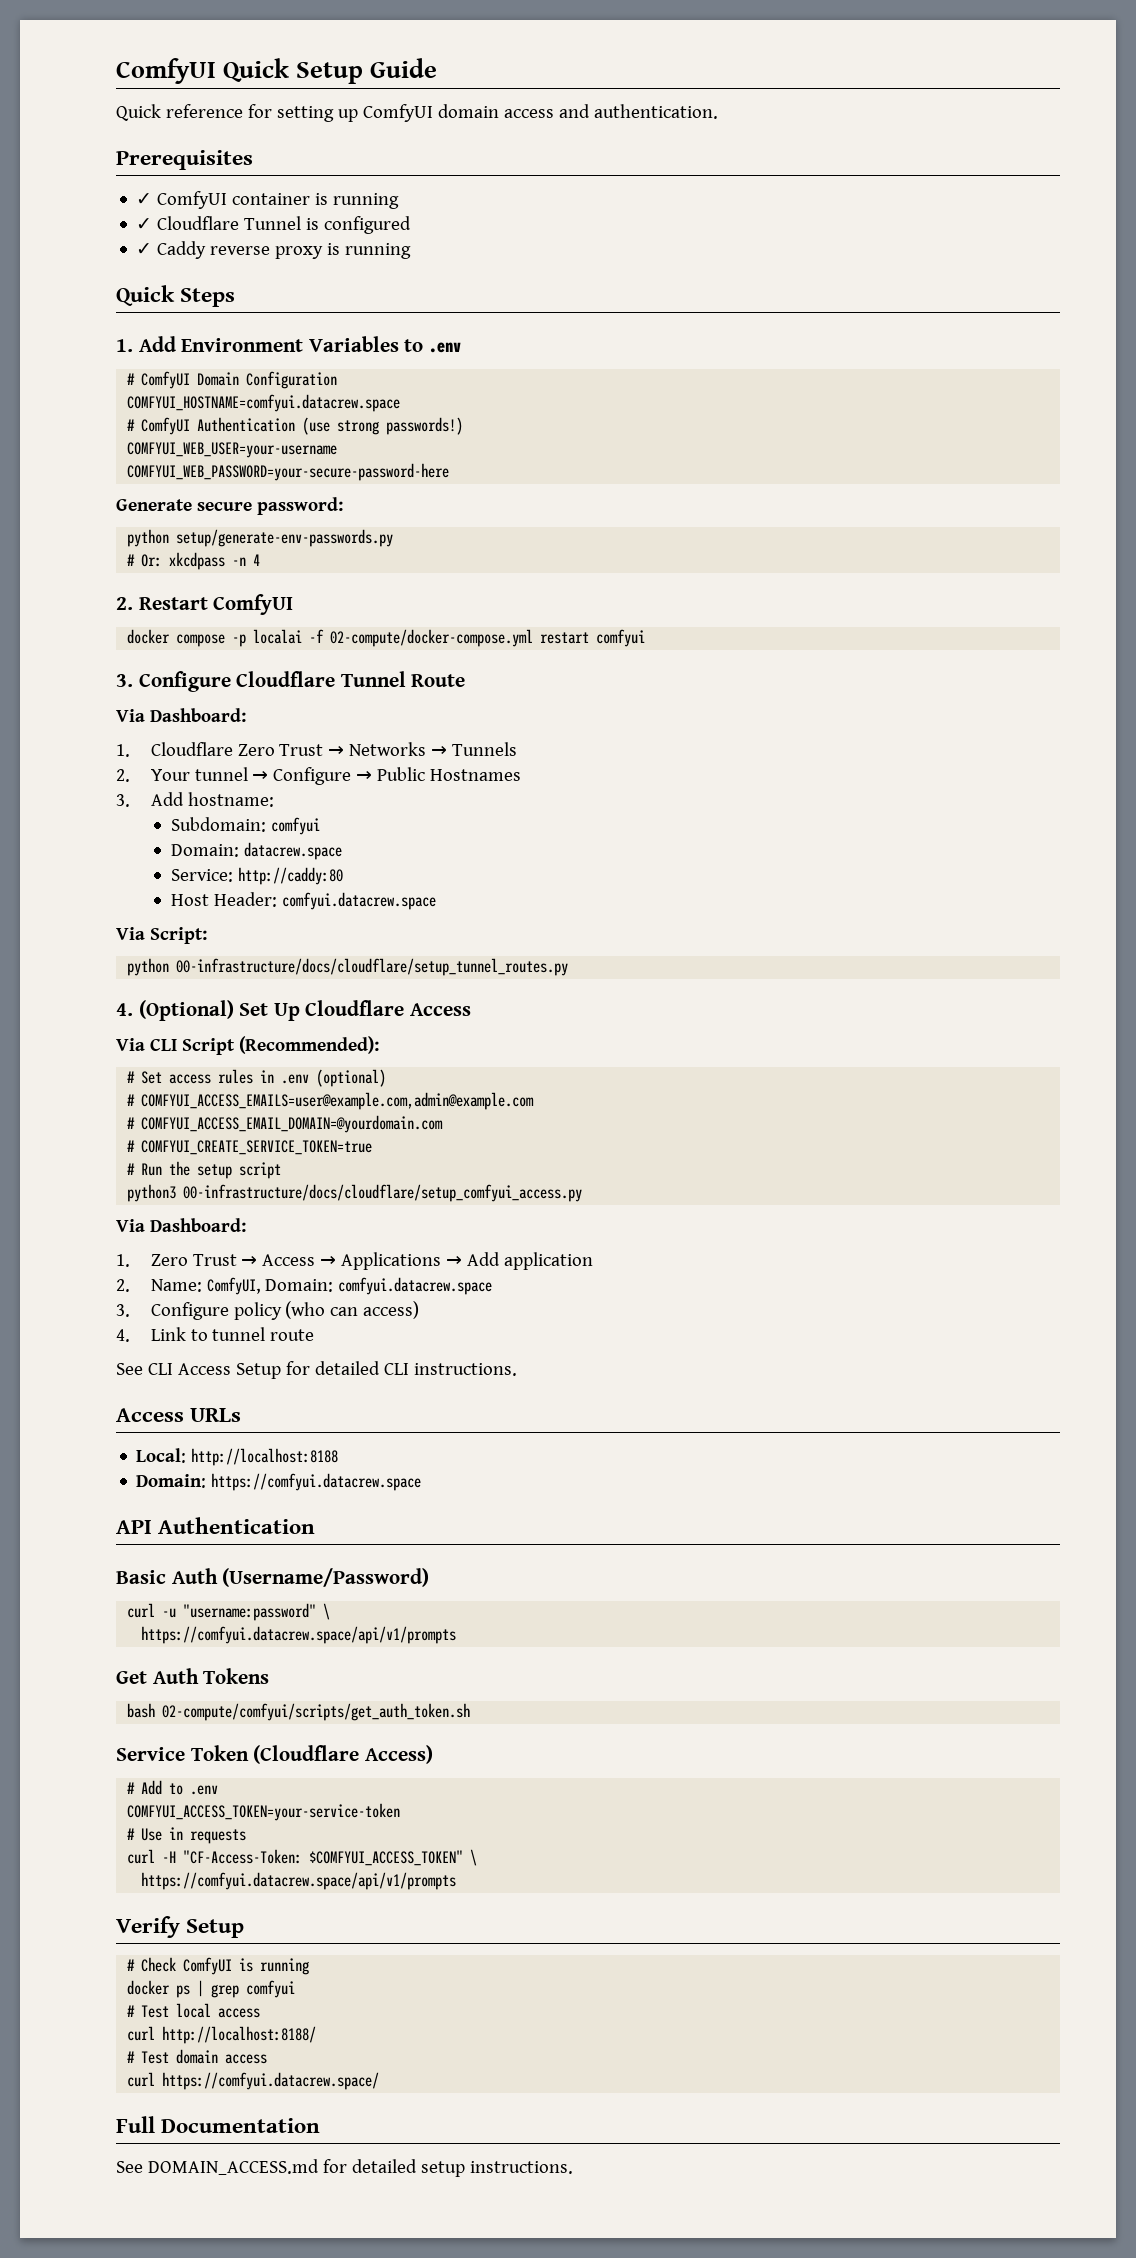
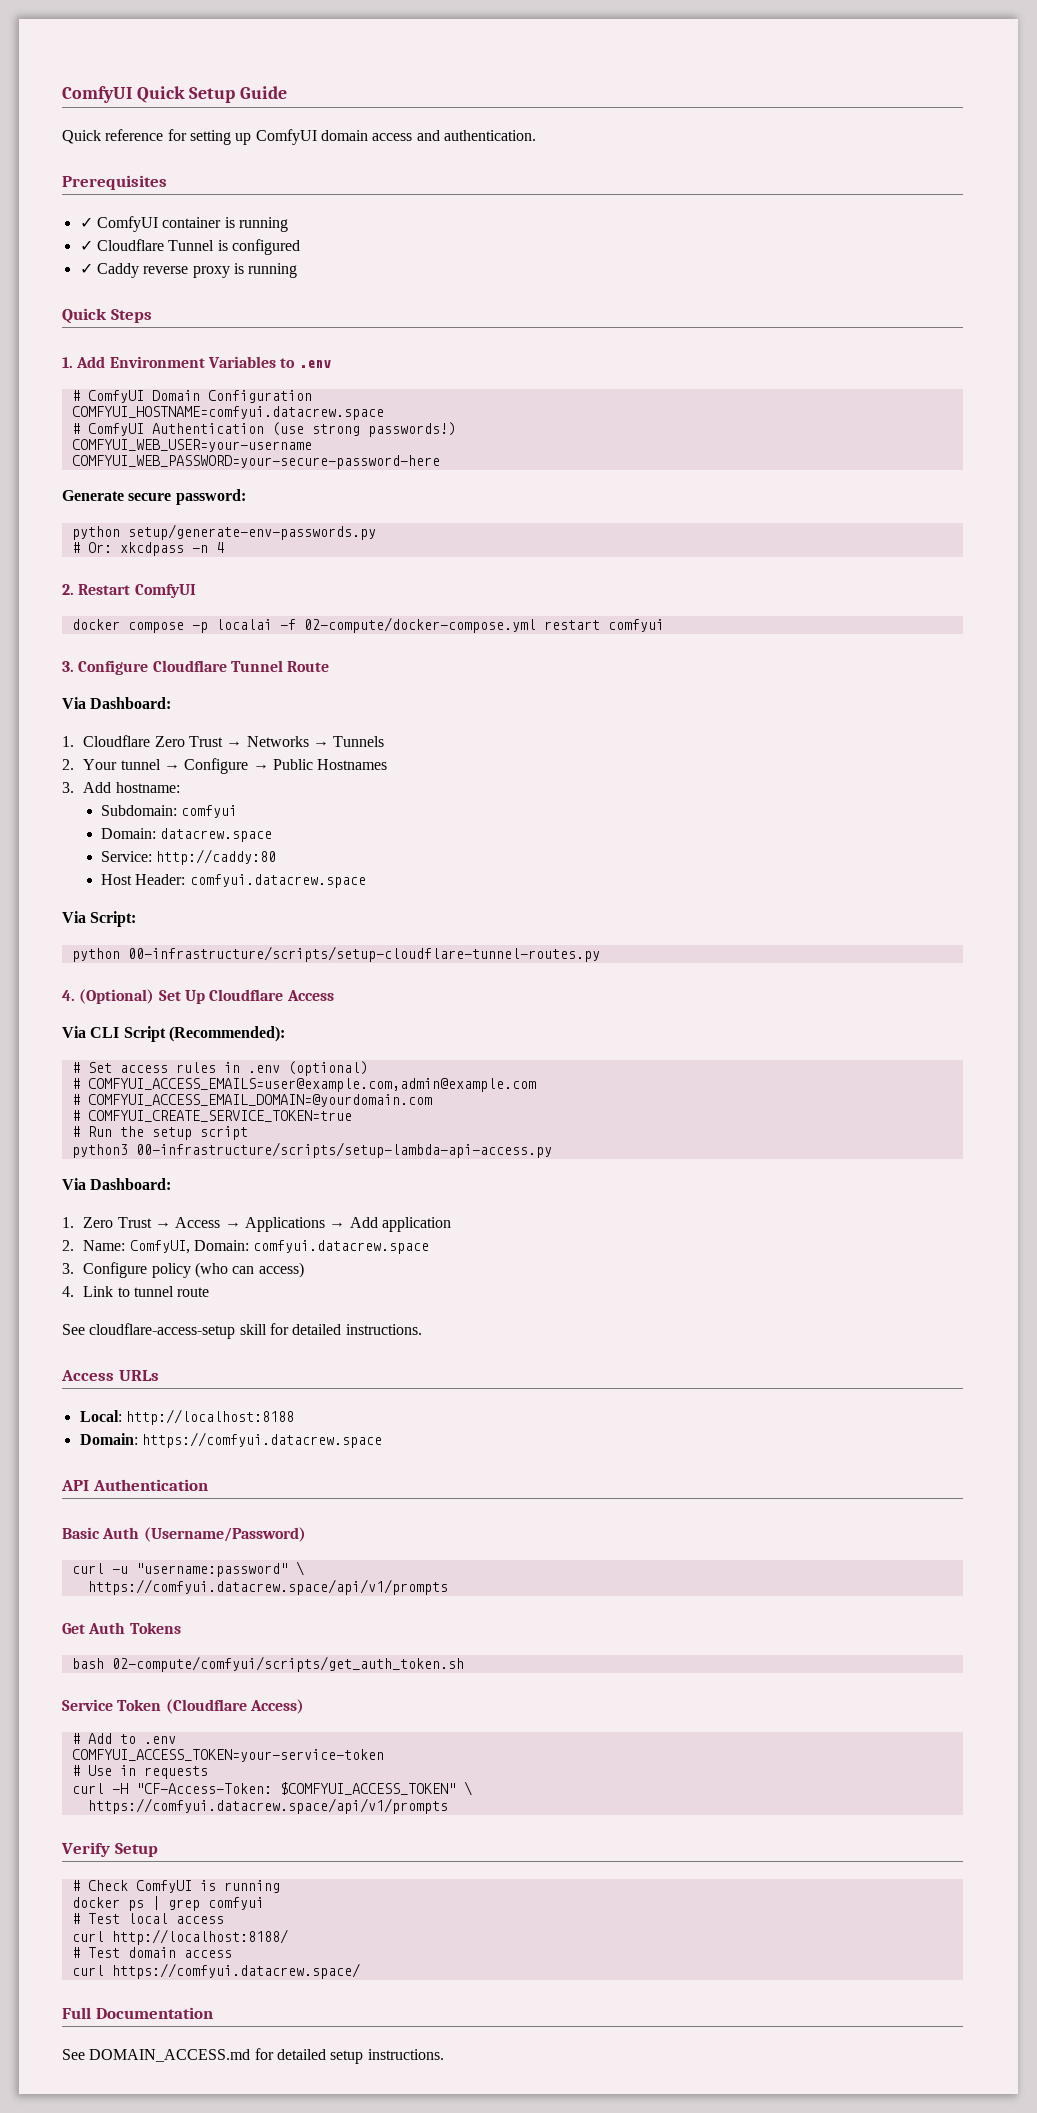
[176,958,569,976] 00-infrastructure/docs/cloudflare/setup_tunnel_routes.py -> [127,946,600,962] 00-infrastructure/scripts/setup-cloudflare-tunnel-routes.py
[183,1184,583,1202] 00-infrastructure/docs/cloudflare/setup_comfyui_access.py -> [135,1142,552,1158] 00-infrastructure/scripts/setup-lambda-api-access.py
[147,1361,409,1379] CLI Access Setup for detailed CLI -> [89,1323,342,1339] cloudflare-access-setup skill for detailed

